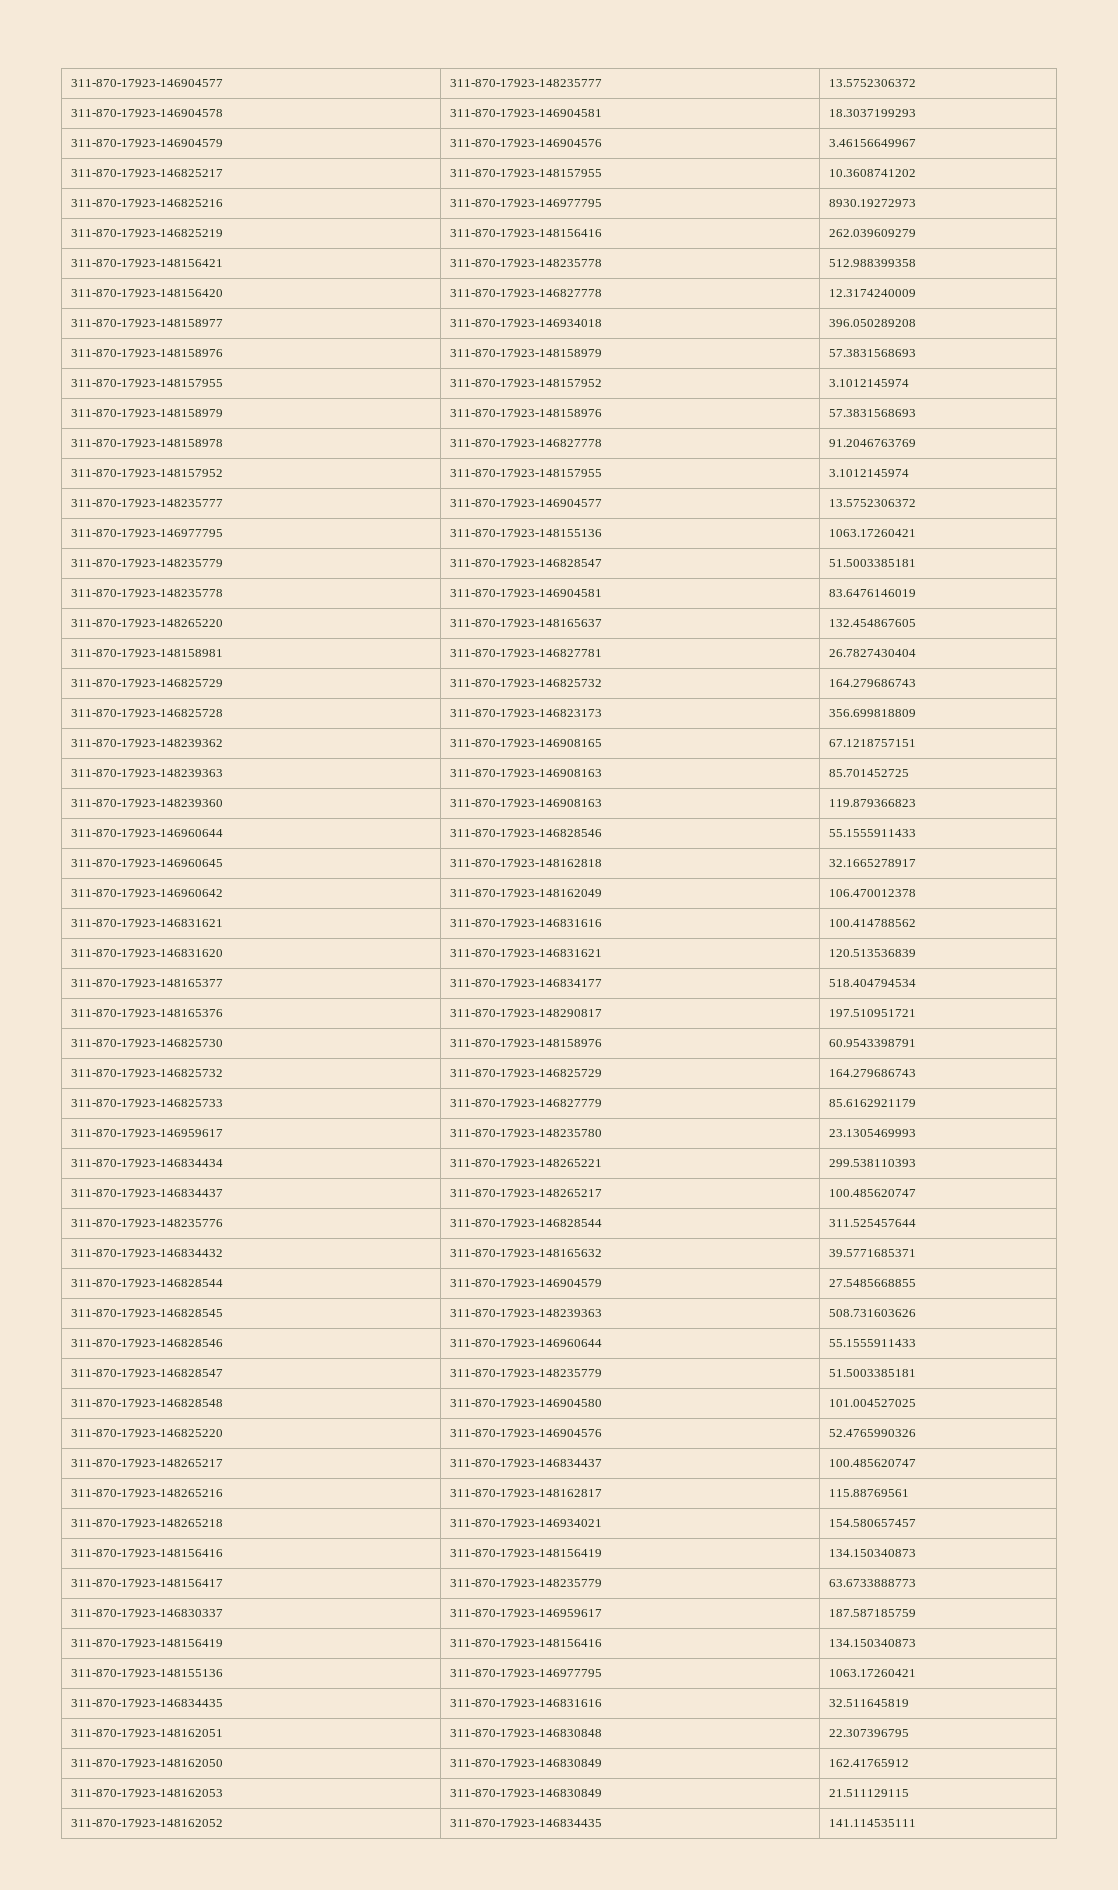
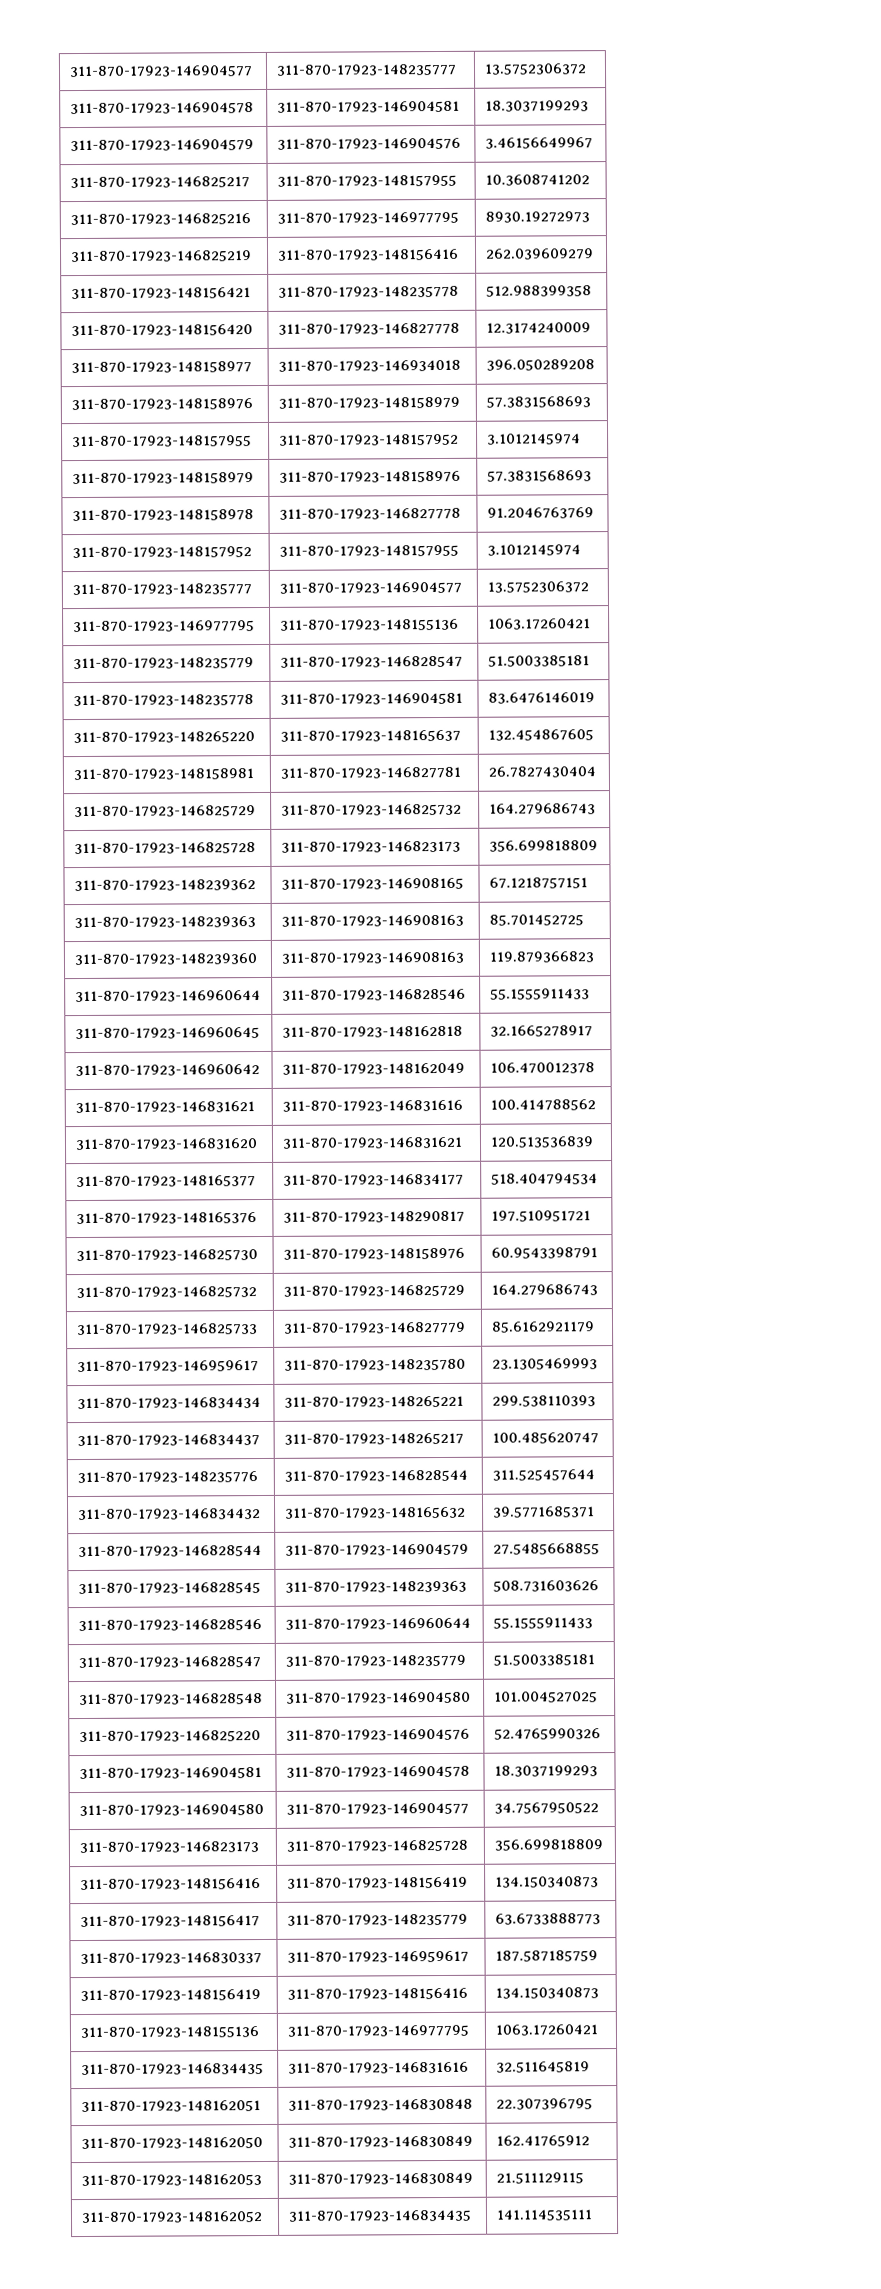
[70,1459,223,1467] [449,1459,602,1467] [828,1459,916,1467] [70,1489,223,1497] [449,1489,602,1497] [828,1489,909,1497] [70,1519,223,1527] [449,1519,602,1527] [828,1519,916,1527] 311-870-17923-148265217 | 311-870-17923-146834437 | 100.485620747 // 311-870-17923-148265216 | 311-870-17923-148162817 | 115.88769561 // 311-870-17923-148265218 | 311-870-17923-146934021 | 154.580657457 -> [78,1767,262,1780] [285,1765,470,1778] [493,1765,598,1777] [78,1803,264,1817] [285,1802,469,1815] [493,1802,599,1814] [78,1841,259,1854] [285,1839,468,1852] [493,1839,603,1851] 311-870-17923-146904581 | 311-870-17923-146904578 | 18.3037199293 // 311-870-17923-146904580 | 311-870-17923-146904577 | 34.7567950522 // 311-870-17923-146823173 | 311-870-17923-146825728 | 356.699818809

